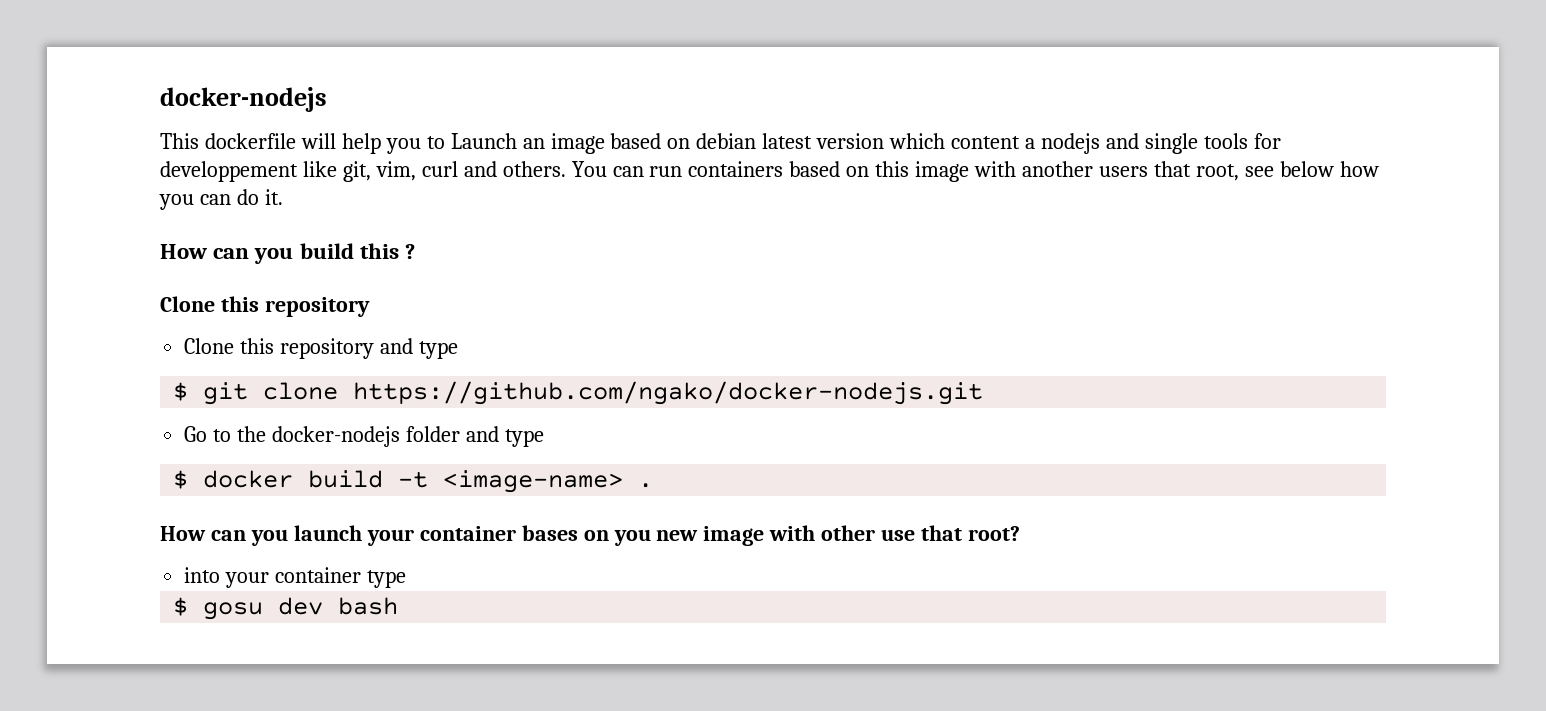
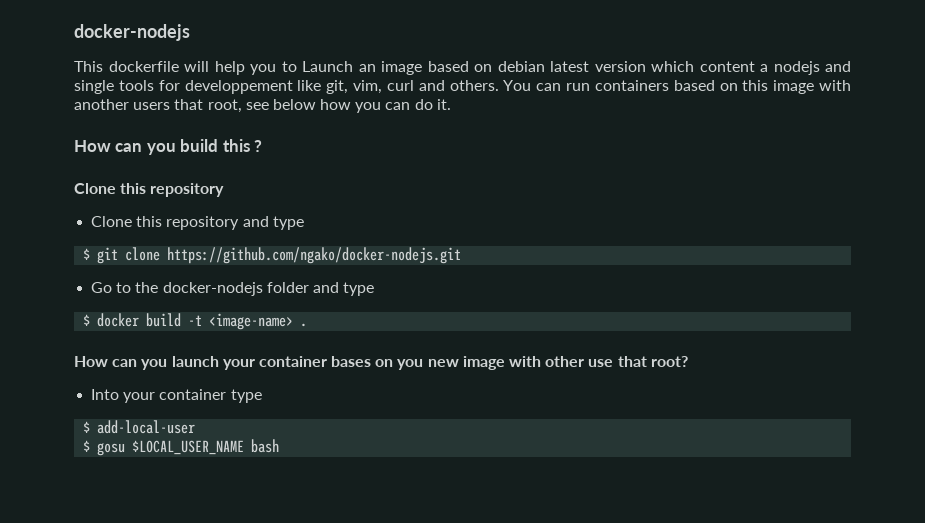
[184,567,221,583] into -> [91,389,120,400] Into
(407, 579) none -> [83,420,196,434] // $ add-local-user
[278,597,324,615] dev -> [132,440,245,455] $LOCAL_USER_NAME

